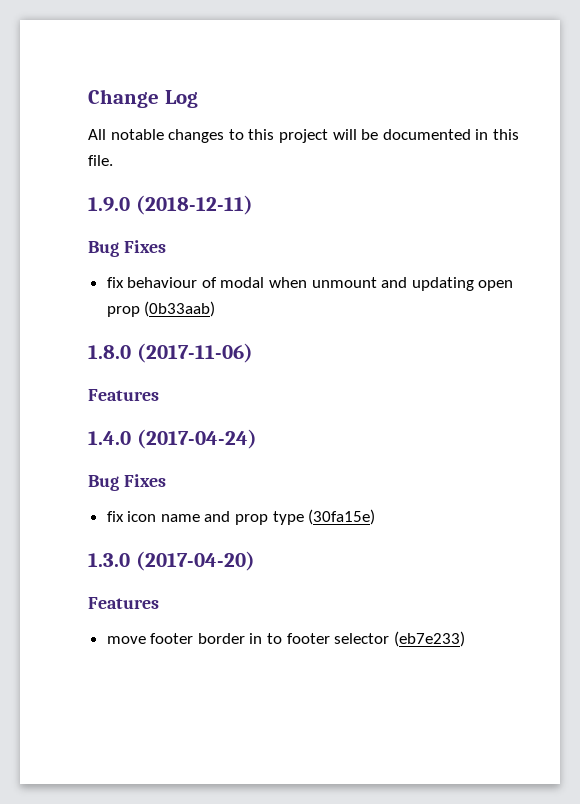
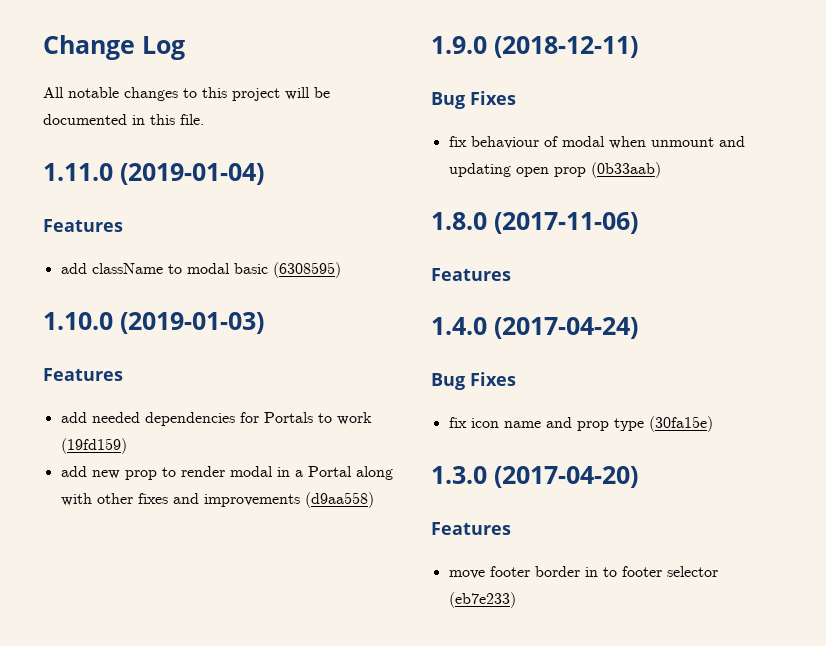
(113, 160) none -> [43,163,264,185] [43,219,123,232] [60,262,341,278] [43,312,264,334] [43,368,123,381] [60,412,372,426] [60,438,127,454] [60,466,393,480] [60,492,374,508] // 1.11.0 (2019-01-04) // Features // add className to modal basic (6308595) // 1.10.0 (2019-01-03) // Features // add needed dependencies for Portals to work (19fd159) // add new prop to render modal in a Portal along with other fixes and improvements (d9aa558)

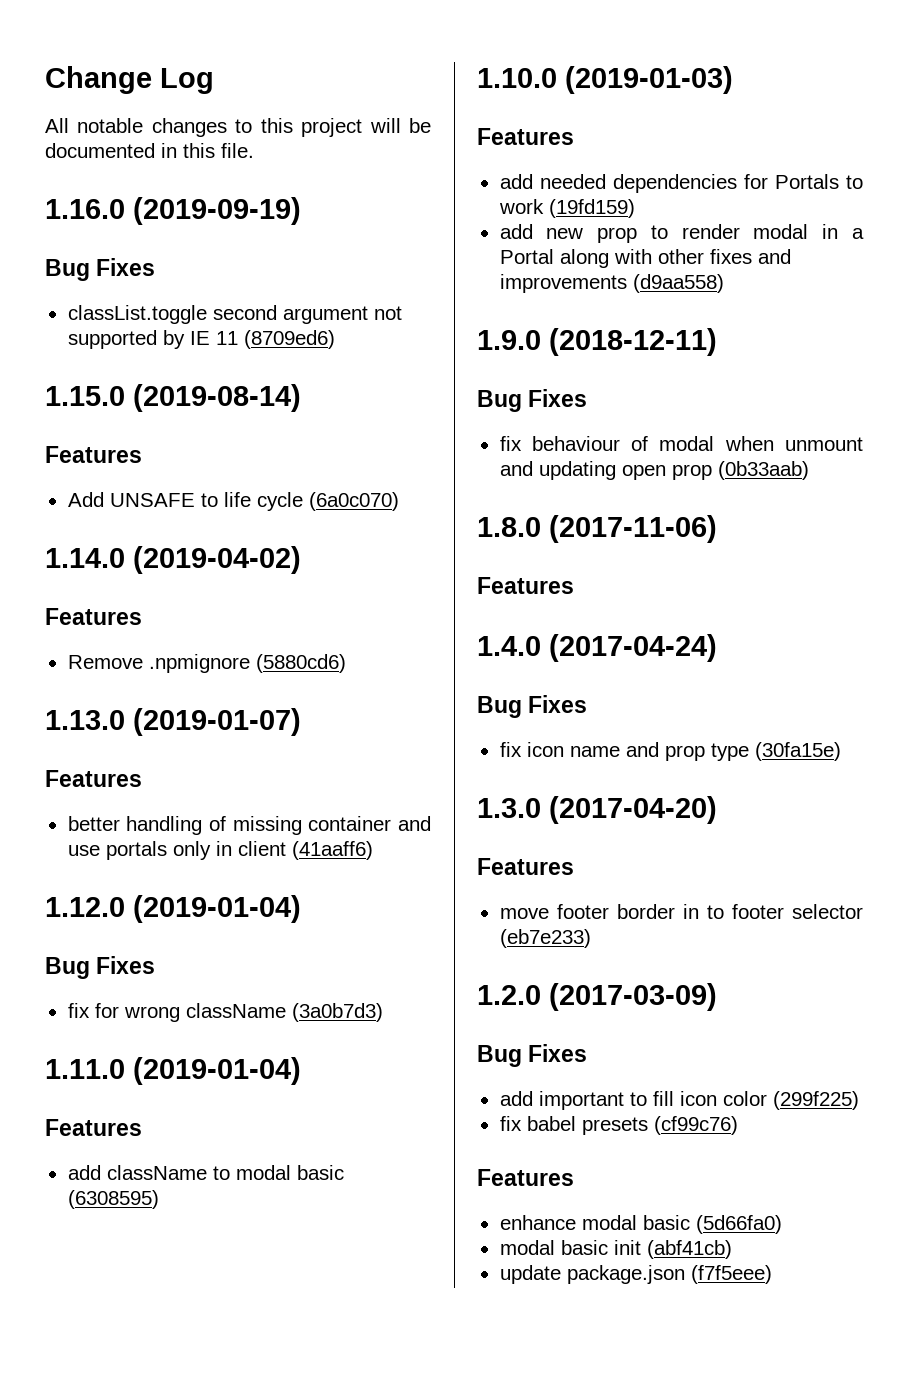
(204, 119) none -> [45,197,301,225] [45,258,156,281] [67,305,402,324] [67,330,335,349] [45,384,301,412] [45,446,142,463] [67,492,399,511] [45,546,301,574] [45,608,142,625] [67,654,346,673] [45,708,301,736] [45,770,142,787] [67,816,431,835] [67,841,373,860] [45,895,301,923] [45,956,156,979] [67,1003,383,1022] // 1.16.0 (2019-09-19) // Bug Fixes // classList.toggle second argument not supported by IE 11 (8709ed6) // 1.15.0 (2019-08-14) // Features // Add UNSAFE to life cycle (6a0c070) // 1.14.0 (2019-04-02) // Features // Remove .npmignore (5880cd6) // 1.13.0 (2019-01-07) // Features // better handling of missing container and use portals only in client (41aaff6) // 1.12.0 (2019-01-04) // Bug Fixes // fix for wrong className (3a0b7d3)
(516, 600) none -> [477,983,717,1011] [477,1044,588,1067] [499,1091,859,1110] [499,1116,738,1135] [477,1169,574,1186] [499,1215,782,1234] [499,1240,732,1259] [499,1265,772,1284] // 1.2.0 (2017-03-09) // Bug Fixes // add important to fill icon color (299f225) // fix babel presets (cf99c76) // Features // enhance modal basic (5d66fa0) // modal basic init (abf41cb) // update package.json (f7f5eee)

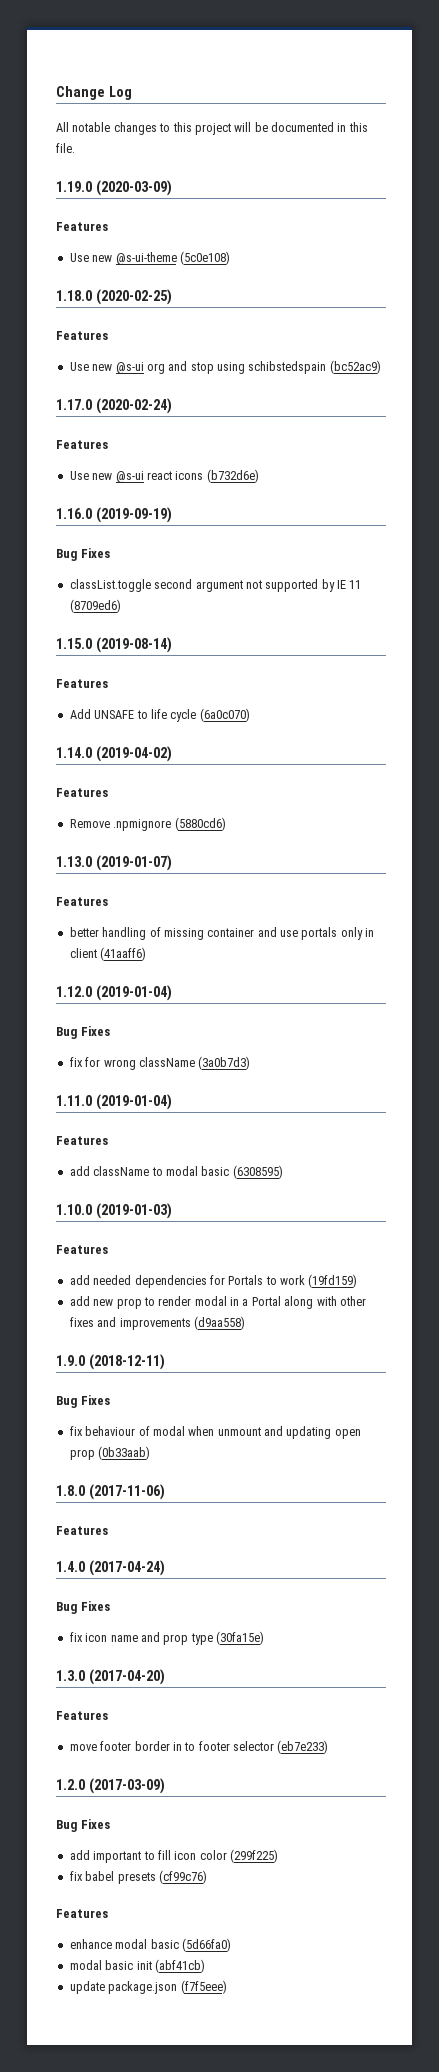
(254, 150) none -> [56,180,172,196] [56,222,108,231] [69,251,230,265] [56,289,172,305] [56,331,108,340] [69,360,381,374] [56,398,172,414] [56,440,108,449] [69,469,259,483] // 1.19.0 (2020-03-09) // Features // Use new @s-ui-theme (5c0e108) // 1.18.0 (2020-02-25) // Features // Use new @s-ui org and stop using schibstedspain (bc52ac9) // 1.17.0 (2020-02-24) // Features // Use new @s-ui react icons (b732d6e)

